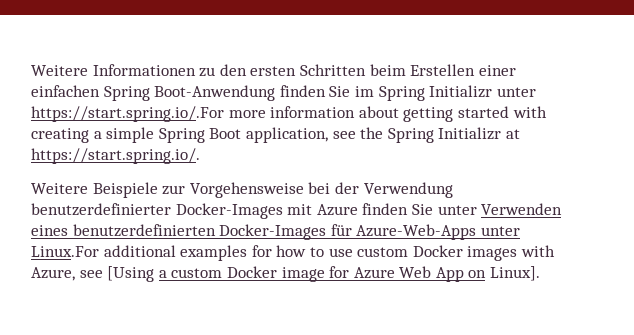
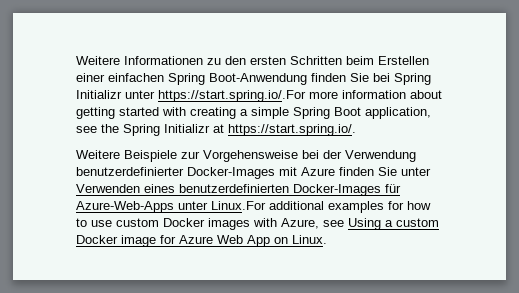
[354,86,374,97] im -> [373,73,390,82] bei
[107,266,155,282] [Using -> [348,218,381,230] Using
[490,266,541,281] Linux]. -> [292,235,327,244] Linux.

